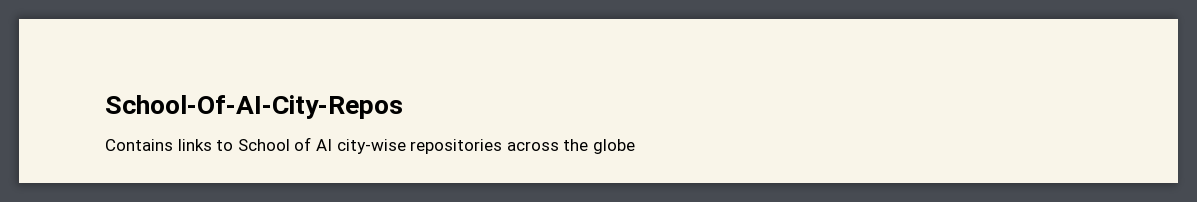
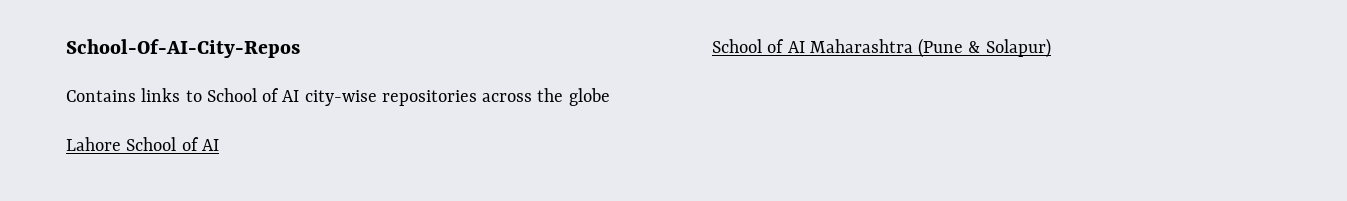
(635, 146) none -> [66,137,219,151] [712,38,1051,58] // Lahore School of AI // School of AI Maharashtra (Pune & Solapur)

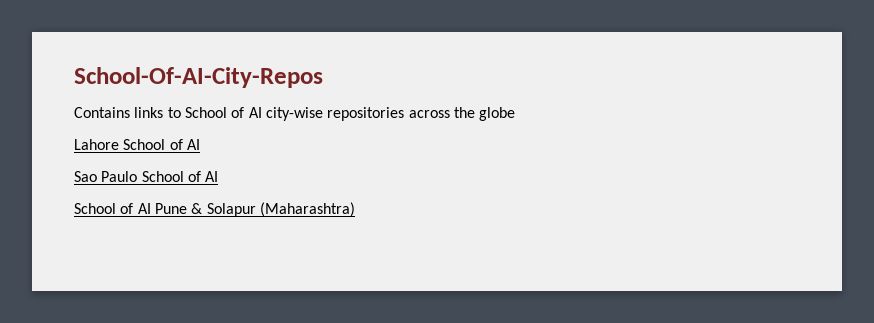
[712,38,1051,58] School of AI Maharashtra (Pune & Solapur) -> [74,171,219,182] [74,202,355,217] Sao Paulo School of AI // School of AI Pune & Solapur (Maharashtra)

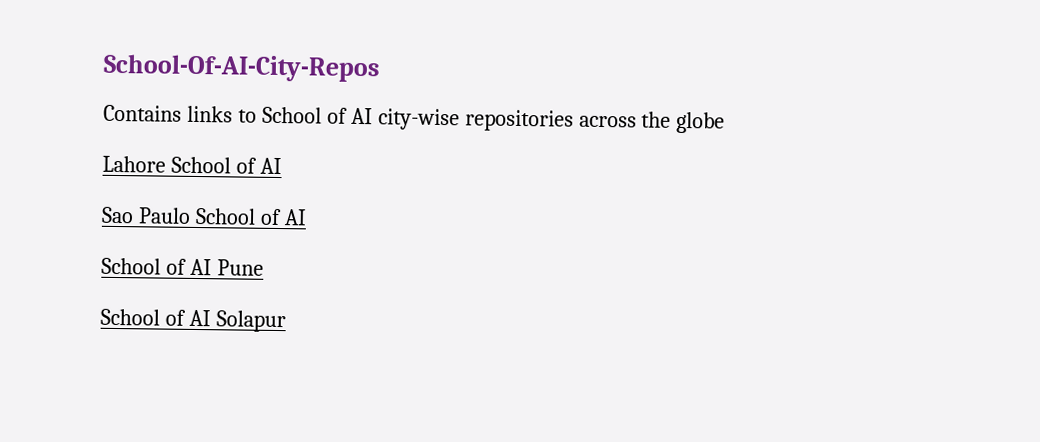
[191,202,355,217] & Solapur (Maharashtra) -> [100,308,286,333] // School of AI Solapur

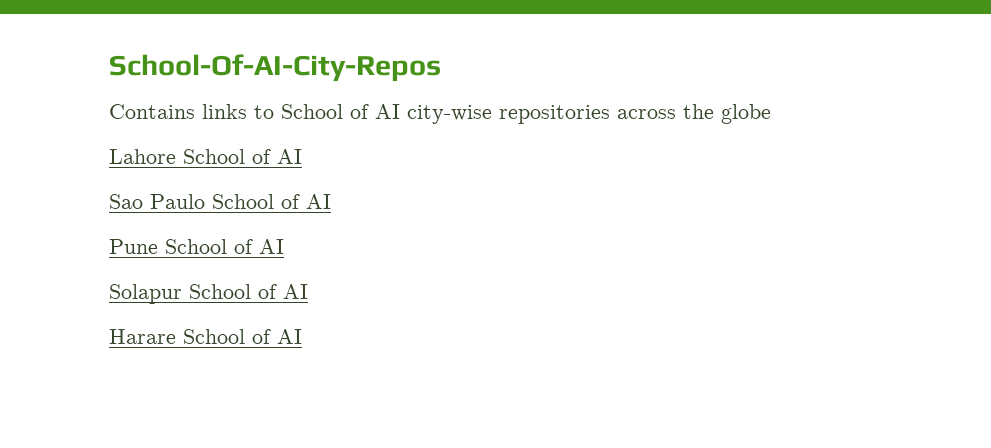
[101,257,264,276] [100,308,286,333] School of AI Pune // School of AI Solapur -> [109,239,284,254] [109,284,308,304] [109,329,302,344] Pune School of AI // Solapur School of AI // Harare School of AI

